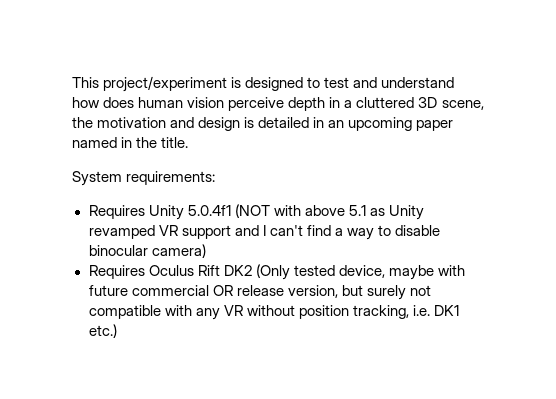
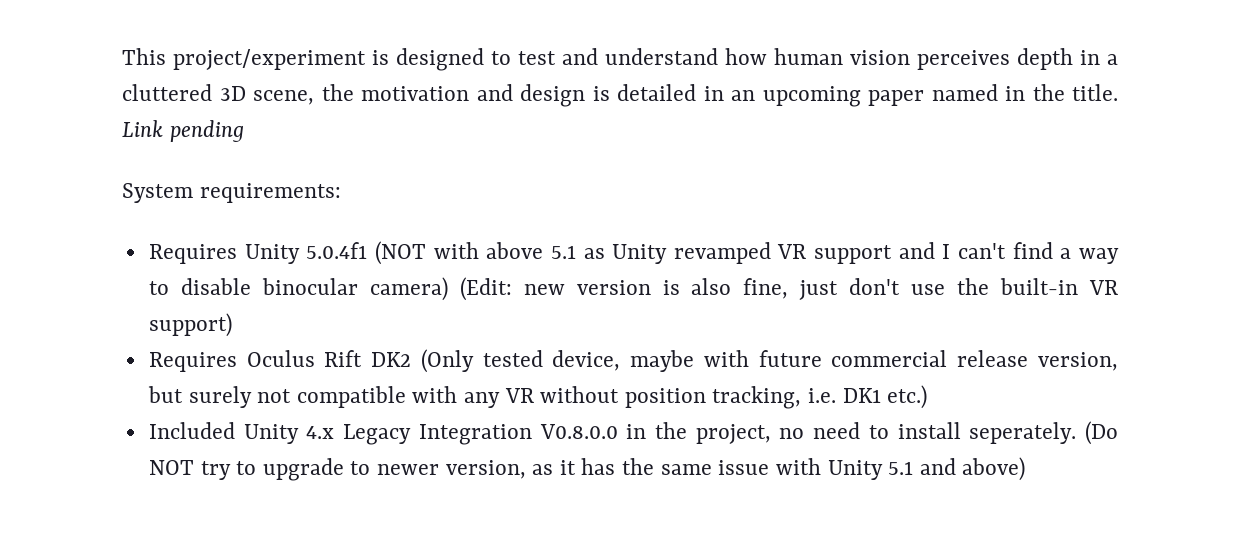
[103,97,135,108] does -> (767, 56) none
[228,97,285,111] perceive -> [917,50,1010,70] perceives
(189, 142) none -> [122,120,244,142] Link pending
(206, 251) none -> [459,277,1118,301] [148,313,232,337] (Edit: new version is also fine, just don't use the built-in VR support)
[212,285,233,296] OR -> (948, 358) none
(117, 331) none -> [148,421,1118,445] [148,457,1026,481] // Included Unity 4.x Legacy Integration V0.8.0.0 in the project, no need to install seperately. (Do NOT try to upgrade to newer version, as it has the same issue with Unity 5.1 and above)

